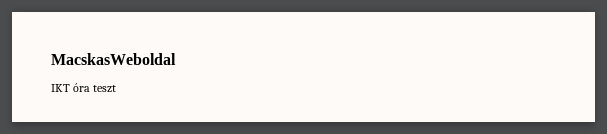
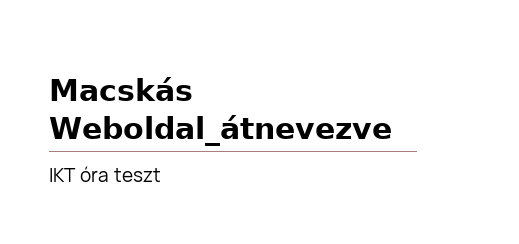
[51,53,176,65] MacskasWeboldal -> [49,77,193,101] [49,115,392,146] Macskás Weboldal_átnevezve

